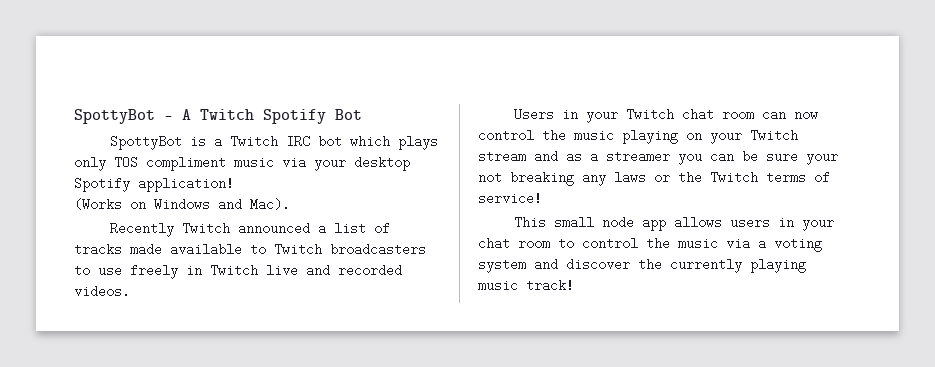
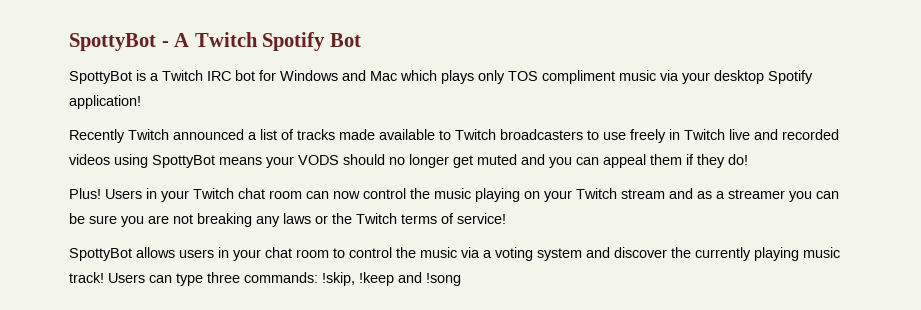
(342, 141) none -> [259,70,397,81] for Windows and Mac
[74,198,290,211] // (Works on Windows and Mac). -> (141, 102) none
[74,285,130,298] videos. // -> [69,154,748,168] [69,188,101,199] videos using SpottyBot means your VODS should no longer get muted and you can appeal them if they do! // Plus!
[806,154,838,165] your -> [121,215,169,227] you are
[513,216,666,231] This small node app -> [69,248,132,261] SpottyBot
(574, 285) none -> [108,272,461,286] Users can type three commands: !skip, !keep and !song

